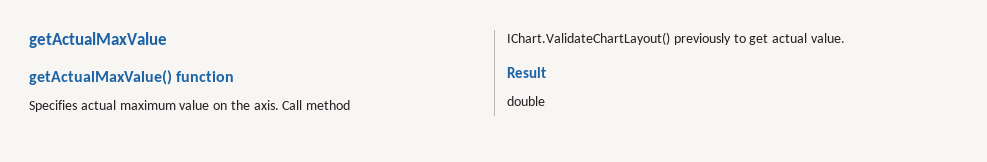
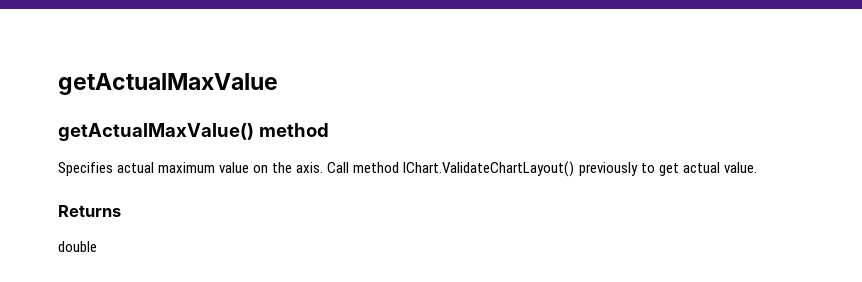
[176,71,235,82] function -> [258,123,329,137] method
[507,67,546,78] Result -> [58,205,121,217] Returns

